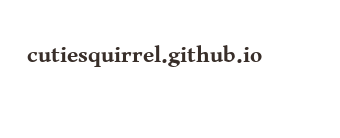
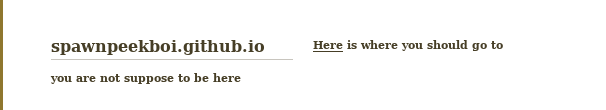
[27,45,262,67] cutiesquirrel.github.io -> [51,40,265,55] [50,73,241,84] [313,40,503,51] spawnpeekboi.github.io // you are not suppose to be here // Here is where you should go to

